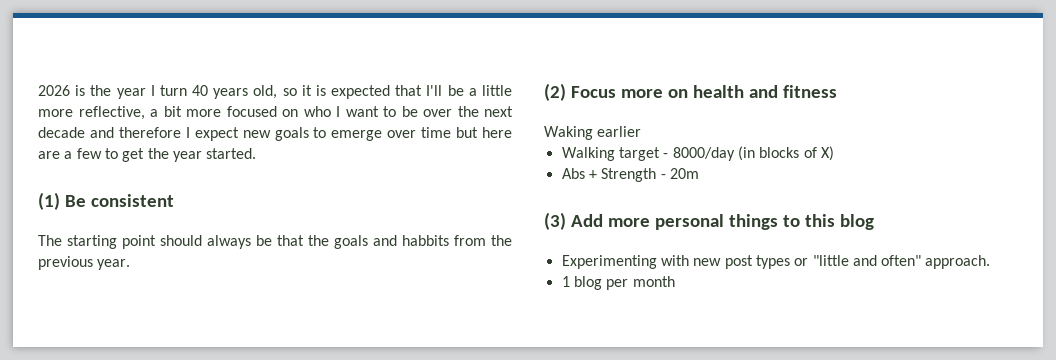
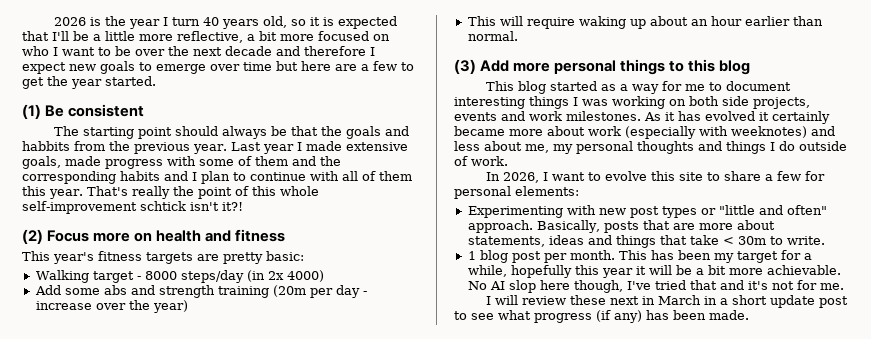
(131, 264) none -> [230,141,408,154] [22,156,341,169] [22,171,412,184] [22,186,319,199] [22,201,243,214] Last year I made extensive goals, made progress with some of them and the corresponding habits and I plan to continue with all of them this year. That's really the point of this whole self-improvement schtick isn't it?!
[544,126,642,140] [561,146,834,161] [561,168,699,182] Waking earlier // Walking target - 8000/day (in blocks of X) // Abs + Strength - 20m -> [22,251,304,264] [35,270,324,283] [34,285,367,298] [35,300,188,313] [467,16,823,29] [467,31,518,41] This year's fitness targets are pretty basic: // Walking target - 8000 steps/day (in 2x 4000) // Add some abs and strength training (20m per day - increase over the year) // This will require waking up about an hour earlier than normal.
(874, 222) none -> [485,81,791,94] [454,96,810,109] [454,111,830,124] [454,126,835,139] [454,141,847,154] [454,156,508,166] [485,171,825,183] [454,186,579,199] // This blog started as a way for me to document interesting things I was working on both side projects, events and work milestones. As it has evolved it certainly became more about work (especially with weeknotes) and less about me, my personal thoughts and things I do outside of work. // In 2026, I want to evolve this site to share a few for personal elements:
[561,276,675,290] // 1 blog per month -> [536,220,775,233] [467,235,825,248] [467,250,812,263] [467,265,841,278] [467,280,844,293] [485,295,848,308] [454,310,749,323] Basically, posts that are more about statements, ideas and things that take < 30m to write. // 1 blog post per month. This has been my target for a while, hopefully this year it will be a bit more achievable. No AI slop here though, I've tried that and it's not for me. // I will review these next in March in a short update post to see what progress (if any) has been made.

